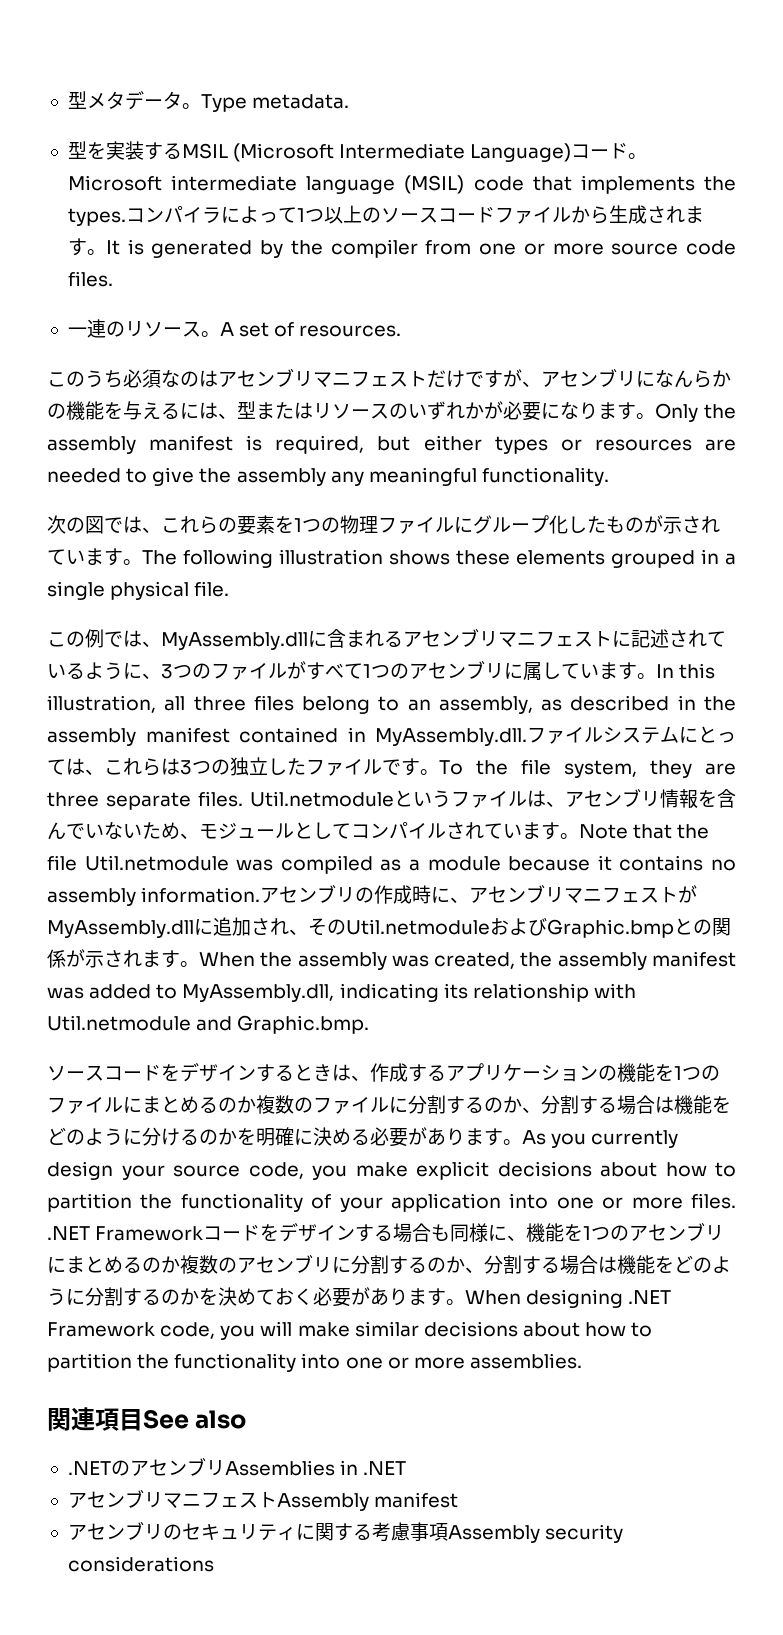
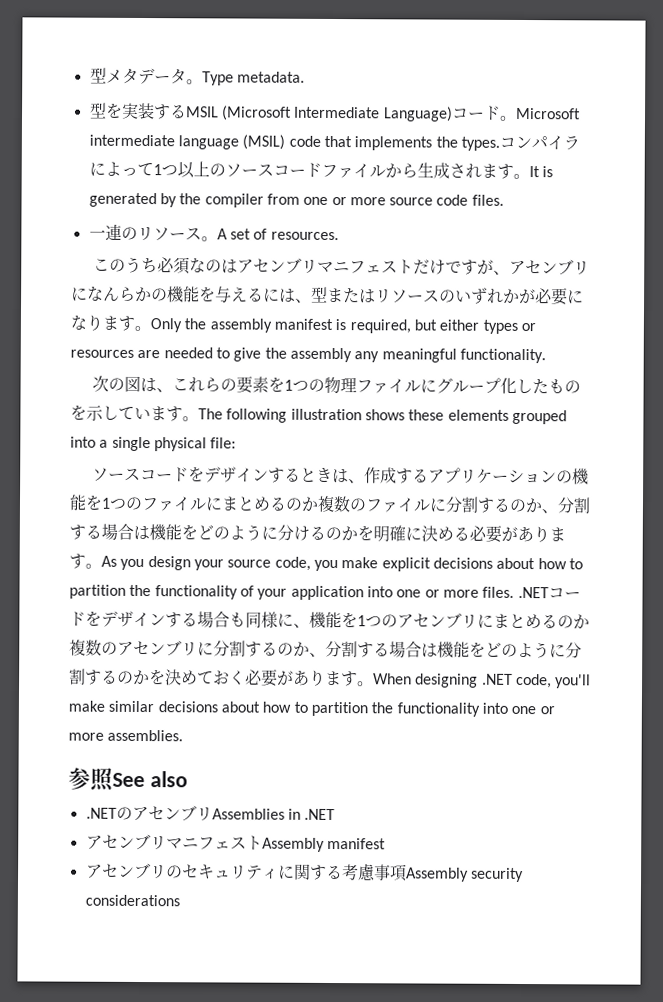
[104,517,123,533] で -> (141, 383) none
[644,515,720,534] が示され -> [70,404,119,421] を示し
[701,549,719,564] in -> [70,436,96,448] into
[194,581,230,597] [47,628,726,650] [47,660,716,681] [47,695,736,714] [47,726,736,746] [47,757,736,778] [47,788,736,810] [47,822,710,840] [47,855,737,874] [47,884,698,906] [47,917,731,938] [47,949,736,970] [47,983,636,1002] [47,1015,370,1034] file. // この例では、MyAssembly.dllに含まれるアセンブリマニフェストに記述されているように、3つのファイルがすべて1つのアセンブリに属しています。In this illustration, all three files belong to an assembly, as described in the assembly manifest contained in MyAssembly.dll.ファイルシステムにとっては、これらは3つの独立したファイルです。To the file system, they are three separate files. Util.netmoduleというファイルは、アセンブリ情報を含んでいないため、モジュールとしてコンパイルされています。Note that the file Util.netmodule was compiled as a module because it contains no assembly information.アセンブリの作成時に、アセンブリマニフェストがMyAssembly.dllに追加され、そのUtil.netmoduleおよびGraphic.bmpとの関係が示されます。When the assembly was created, the assembly manifest was added to MyAssembly.dll, indicating its relationship with Util.netmodule and Graphic.bmp. -> [210,437,237,449] file:
[591,1130,679,1148] currently -> (145, 564) none
[95,1226,204,1241] Framework -> (549, 592) none
[47,1321,293,1340] Framework code, you will -> [515,673,592,689] code, you'll
[47,1407,143,1431] 関連項目 -> [68,767,114,792] 参照

